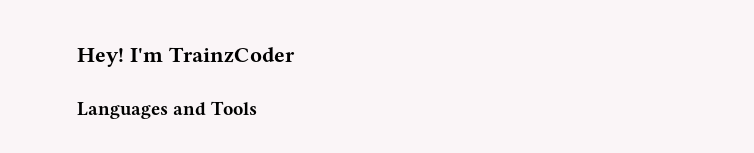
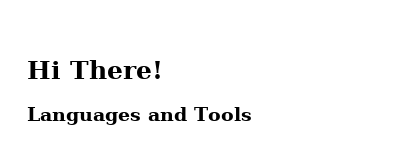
[77,47,295,67] Hey! I'm TrainzCoder -> [27,60,163,79] Hi There!

